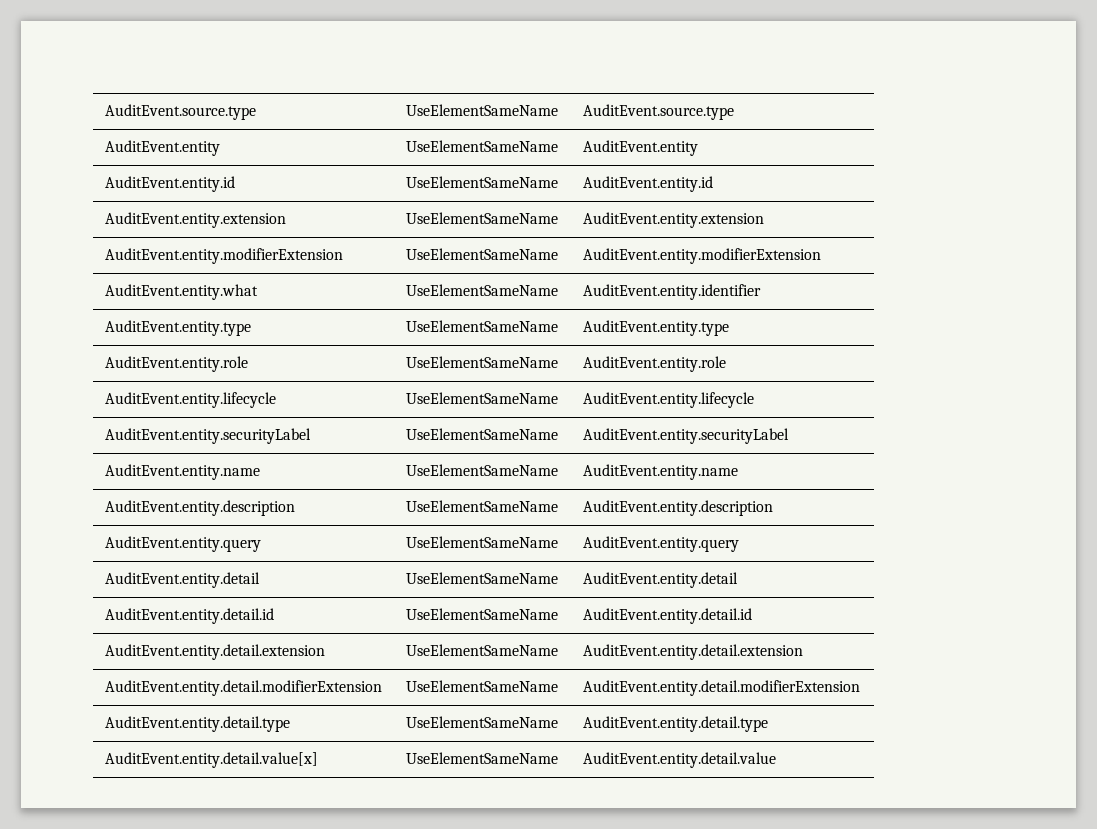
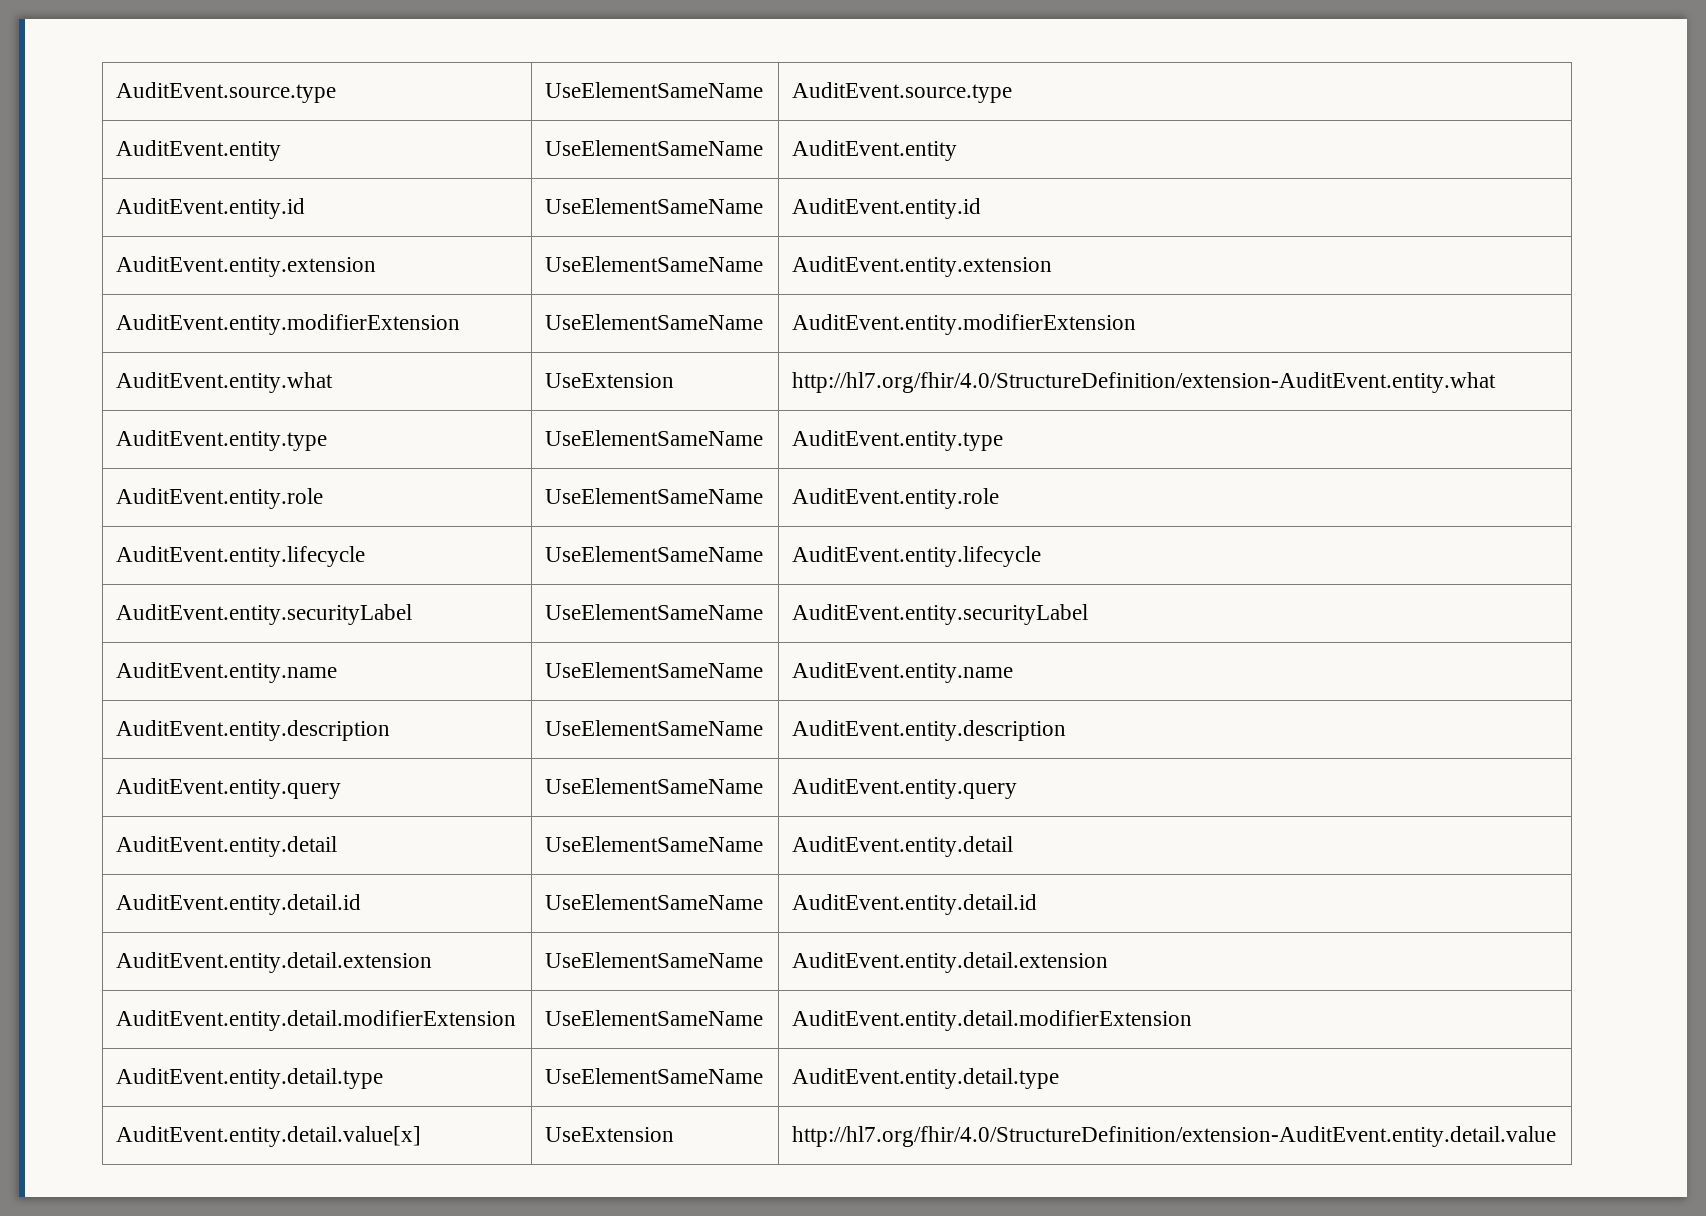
[405,284,558,296] [582,284,761,300] UseElementSameName | AuditEvent.entity.identifier -> [545,373,675,388] [792,372,1497,393] UseExtension | http://hl7.org/fhir/4.0/StructureDefinition/extension-AuditEvent.entity.what
[405,752,558,764] [582,752,776,768] UseElementSameName | AuditEvent.entity.detail.value -> [545,1127,675,1142] [792,1126,1557,1147] UseExtension | http://hl7.org/fhir/4.0/StructureDefinition/extension-AuditEvent.entity.detail.value

